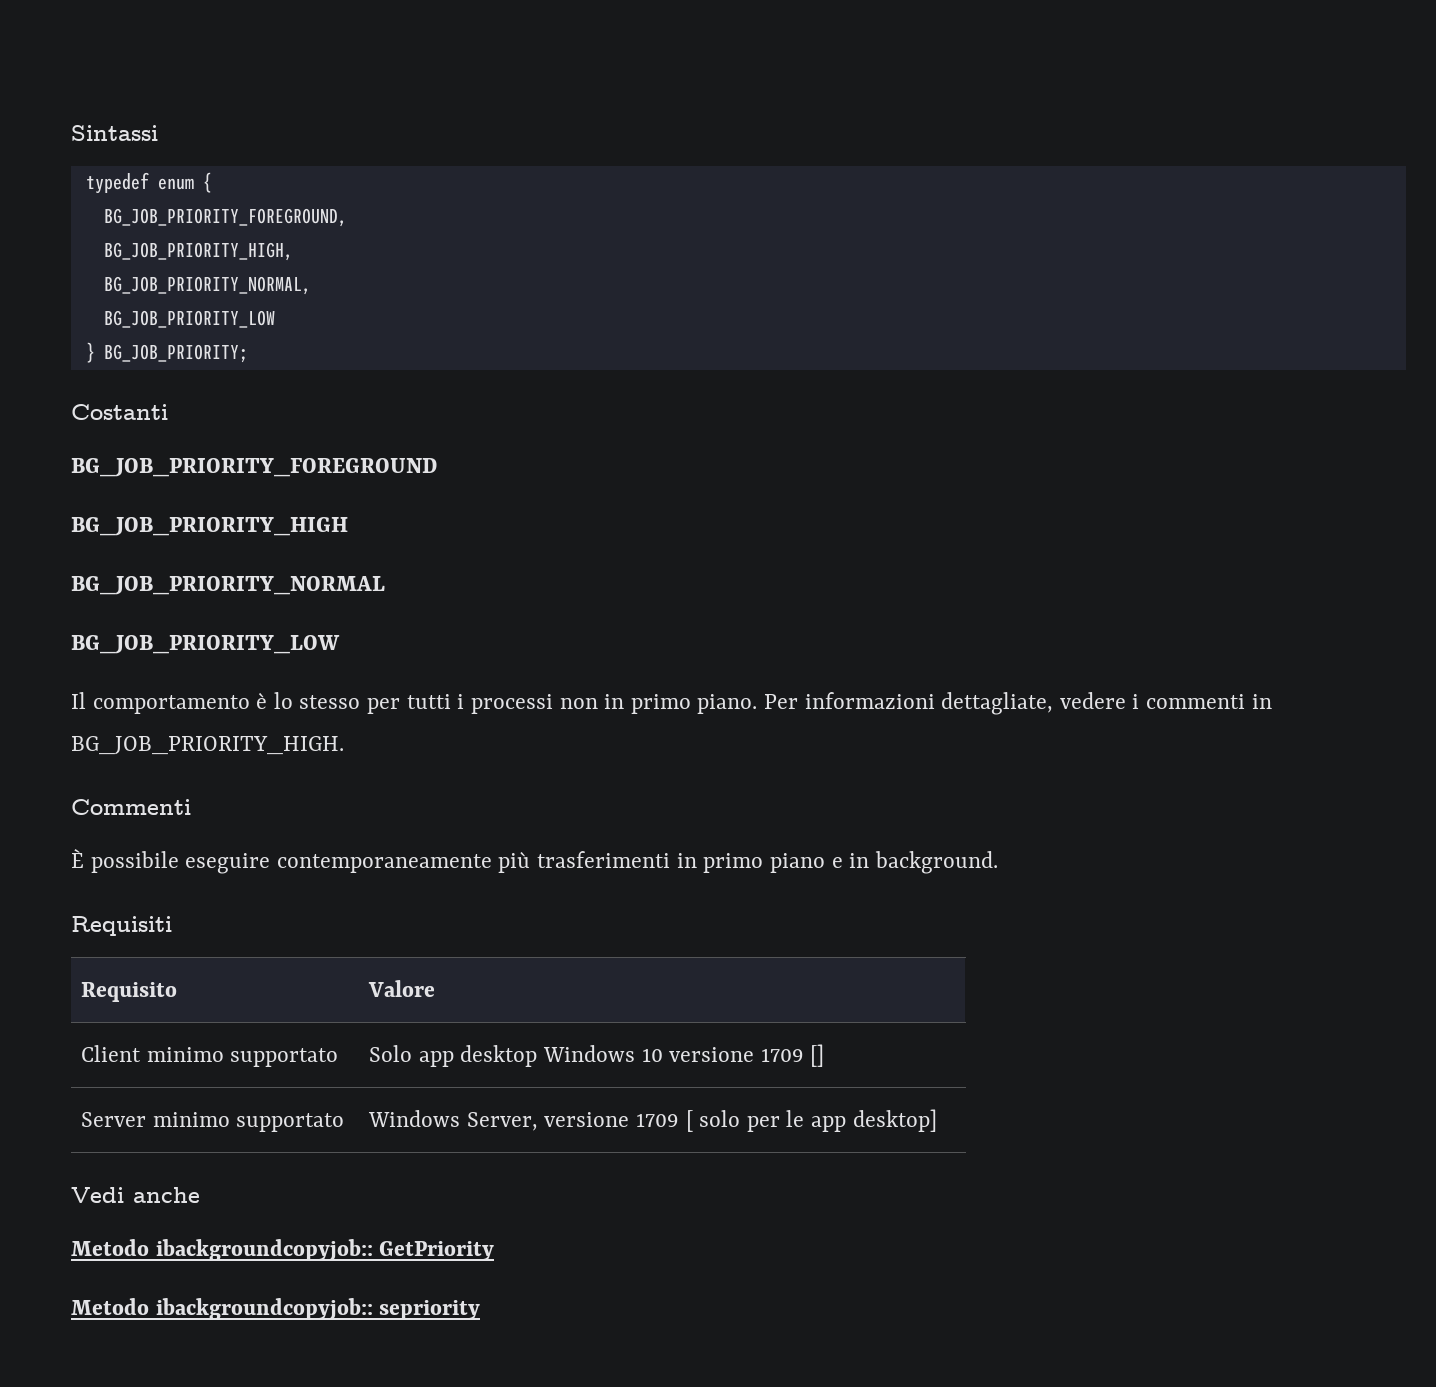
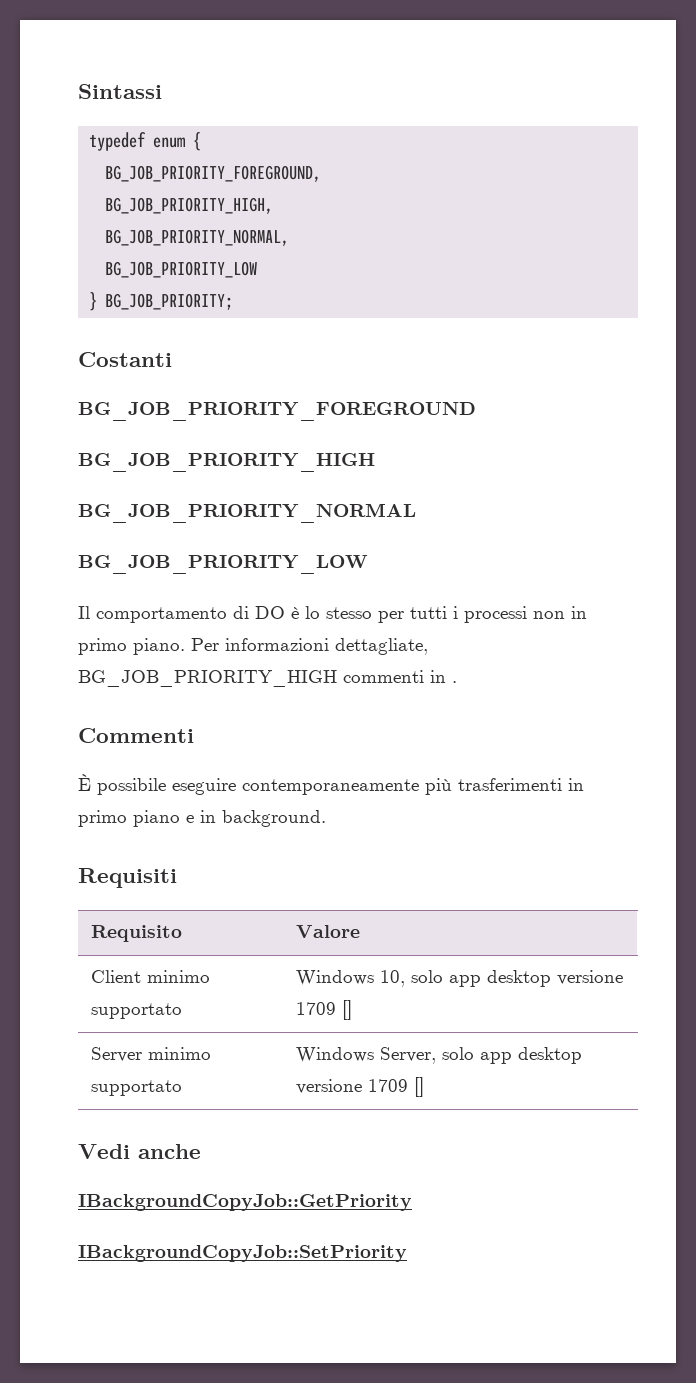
(250, 704) none -> [233,606,285,619] di DO
[1059,692,1140,709] vedere i -> [78,670,337,687] BG_JOB_PRIORITY_HIGH
[71,736,344,755] BG_JOB_PRIORITY_HIGH. -> [452,681,457,683] .
[369,1045,663,1067] Solo app desktop Windows 10 -> [295,970,551,987] Windows 10, solo app desktop
[544,1109,937,1132] [71,1187,200,1203] [71,1239,495,1261] [71,1298,481,1320] versione 1709 [ solo per le app desktop] // Vedi anche // Metodo ibackgroundcopyjob:: GetPriority // Metodo ibackgroundcopyjob:: sepriority -> [441,1047,582,1064] [295,1077,424,1097] [78,1144,201,1159] [78,1194,412,1211] [78,1245,407,1262] solo app desktop versione 1709 [] // Vedi anche // IBackgroundCopyJob::GetPriority // IBackgroundCopyJob::SetPriority

